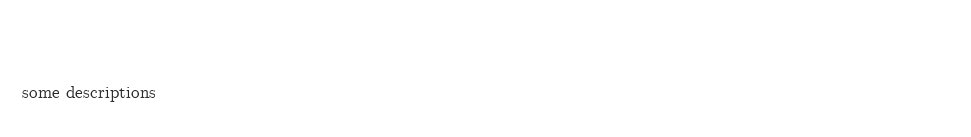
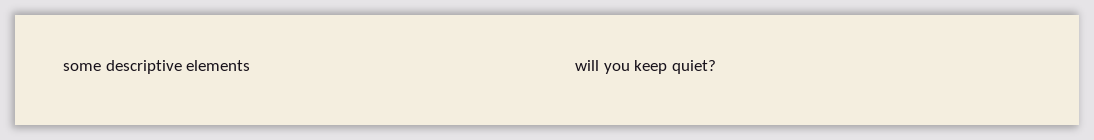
[66,86,156,102] descriptions -> [105,60,251,74] [575,60,716,74] descriptive elements // will you keep quiet?

